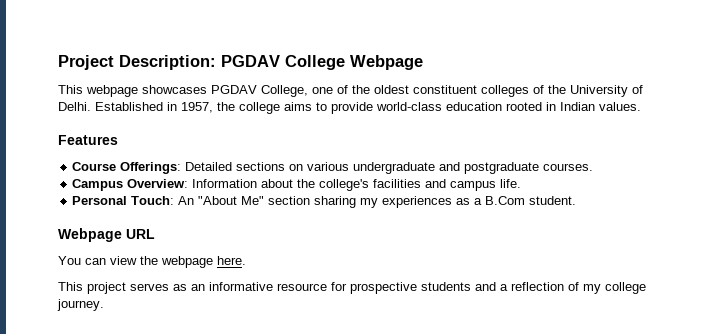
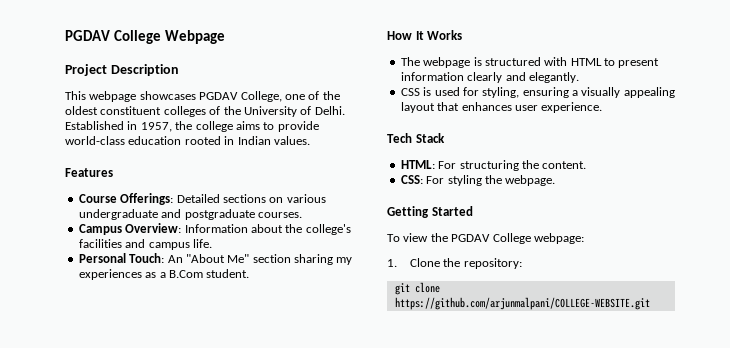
[58,55,216,70] Project Description: -> (65, 35) none
(423, 62) none -> [65,64,179,76] // Project Description
[58,228,155,242] [58,256,246,268] [58,282,646,294] [57,299,104,311] Webpage URL // You can view the webpage here. // This project serves as an informative resource for prospective students and a reflection of my college journey. -> [387,30,463,40] [400,57,660,68] [400,72,579,83] [400,87,675,98] [400,102,603,113] [387,133,445,143] [400,160,587,171] [400,175,556,186] [387,206,473,218] [387,233,584,244] [387,258,522,269] [394,282,440,295] [394,297,650,310] How It Works // The webpage is structured with HTML to present information clearly and elegantly. // CSS is used for styling, ensuring a visually appealing layout that enhances user experience. // Tech Stack // HTML: For structuring the content. // CSS: For styling the webpage. // Getting Started // To view the PGDAV College webpage: // 1. Clone the repository: // git clone https://github.com/arjunmalpani/COLLEGE-WEBSITE.git

